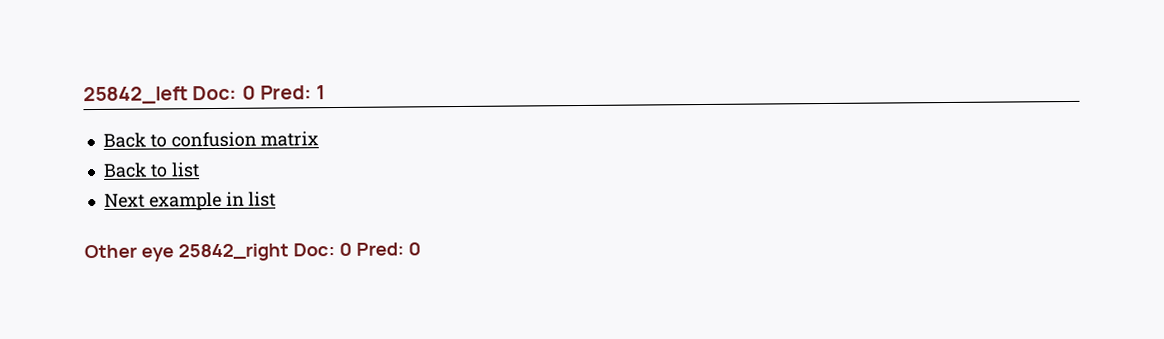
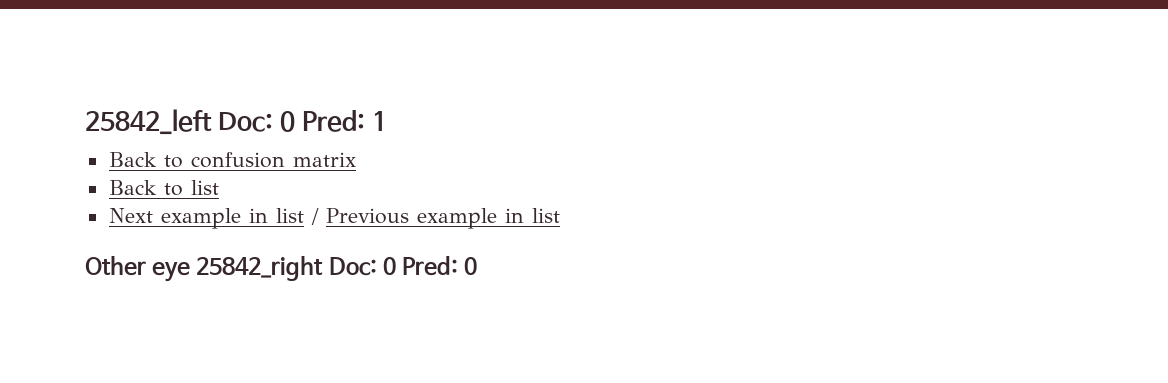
(277, 199) none -> [310,208,560,229] / Previous example in list

